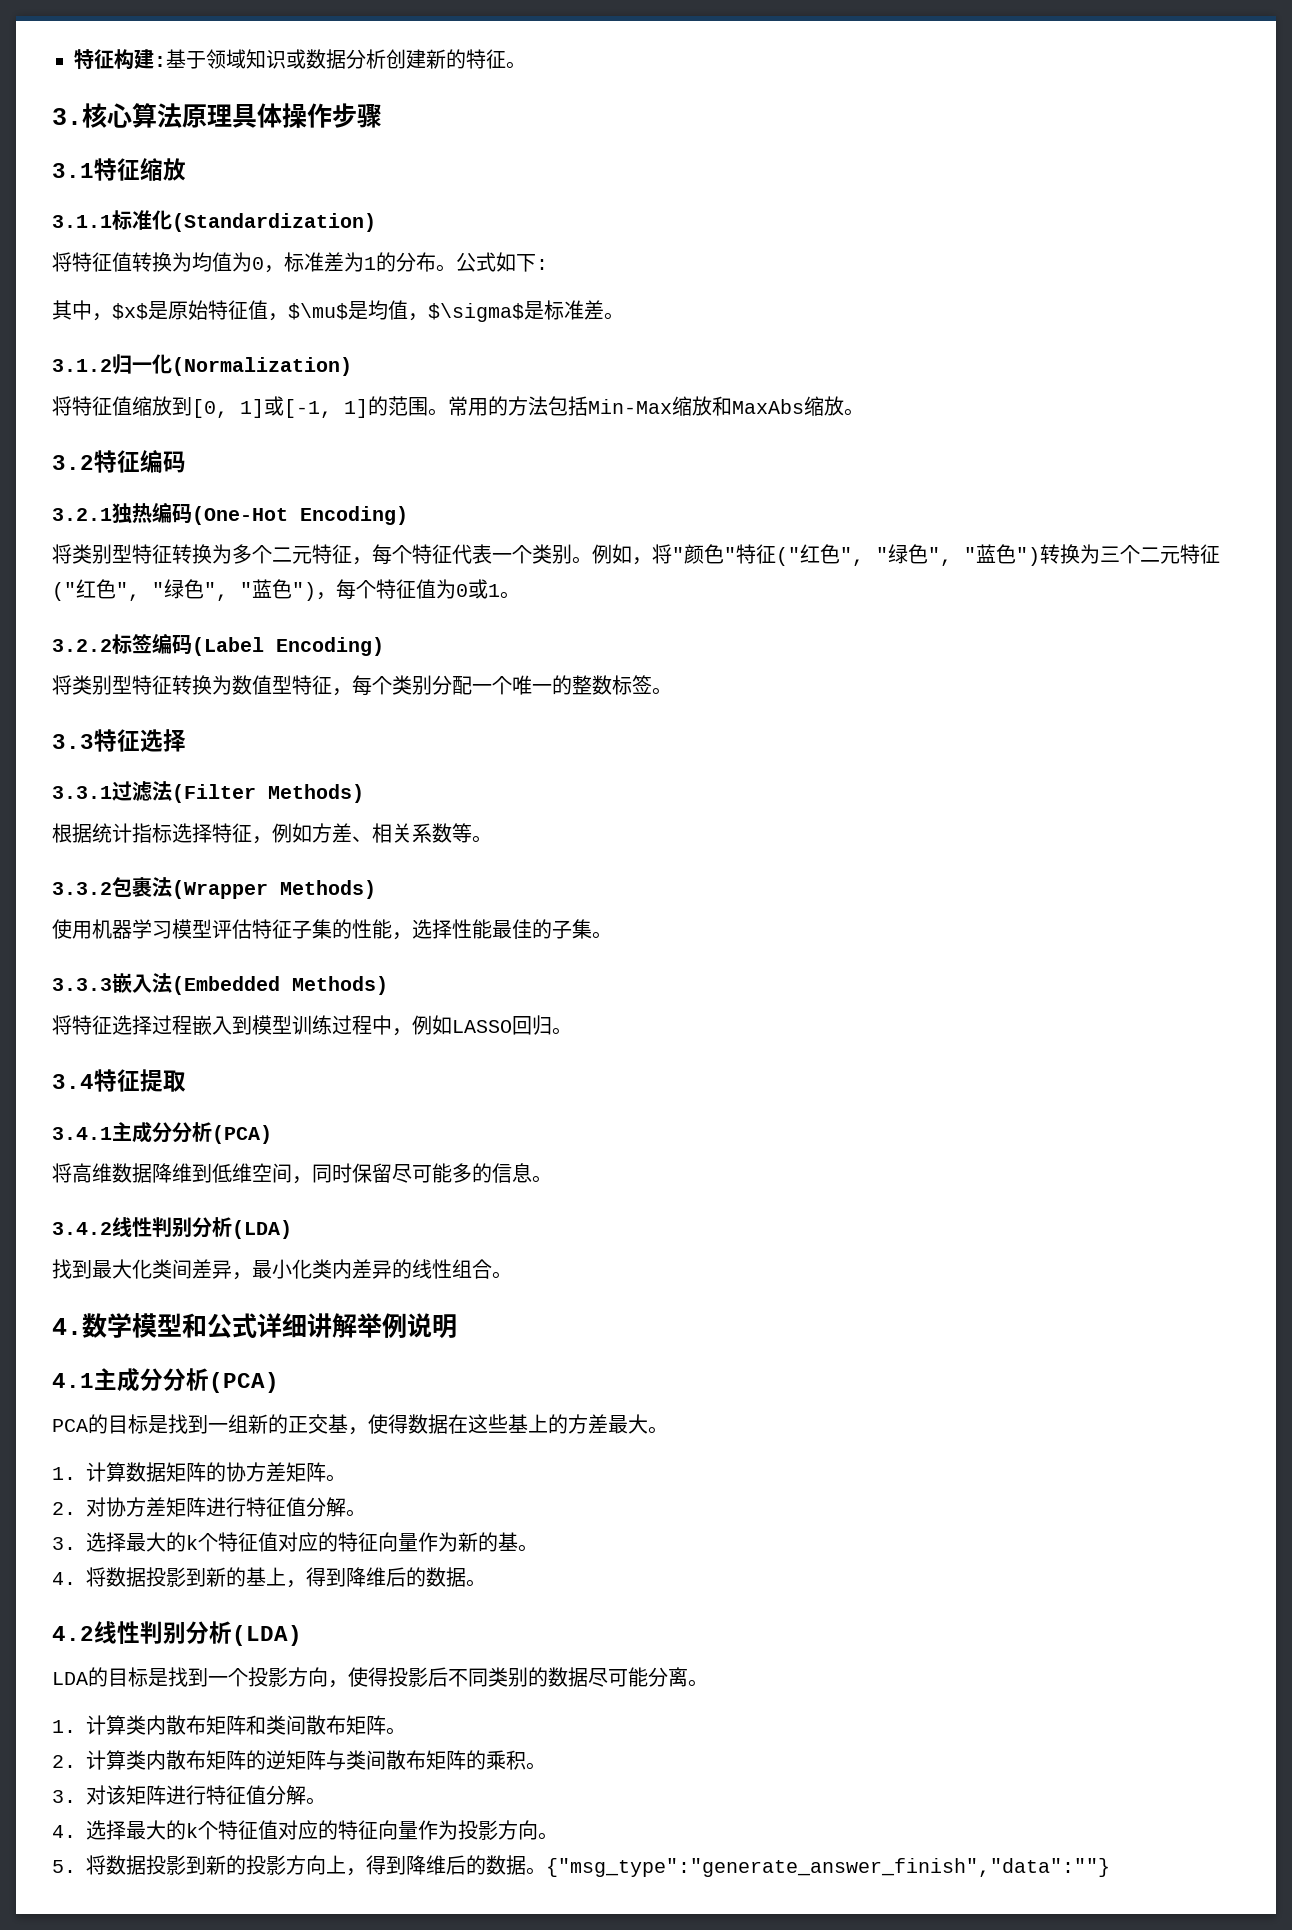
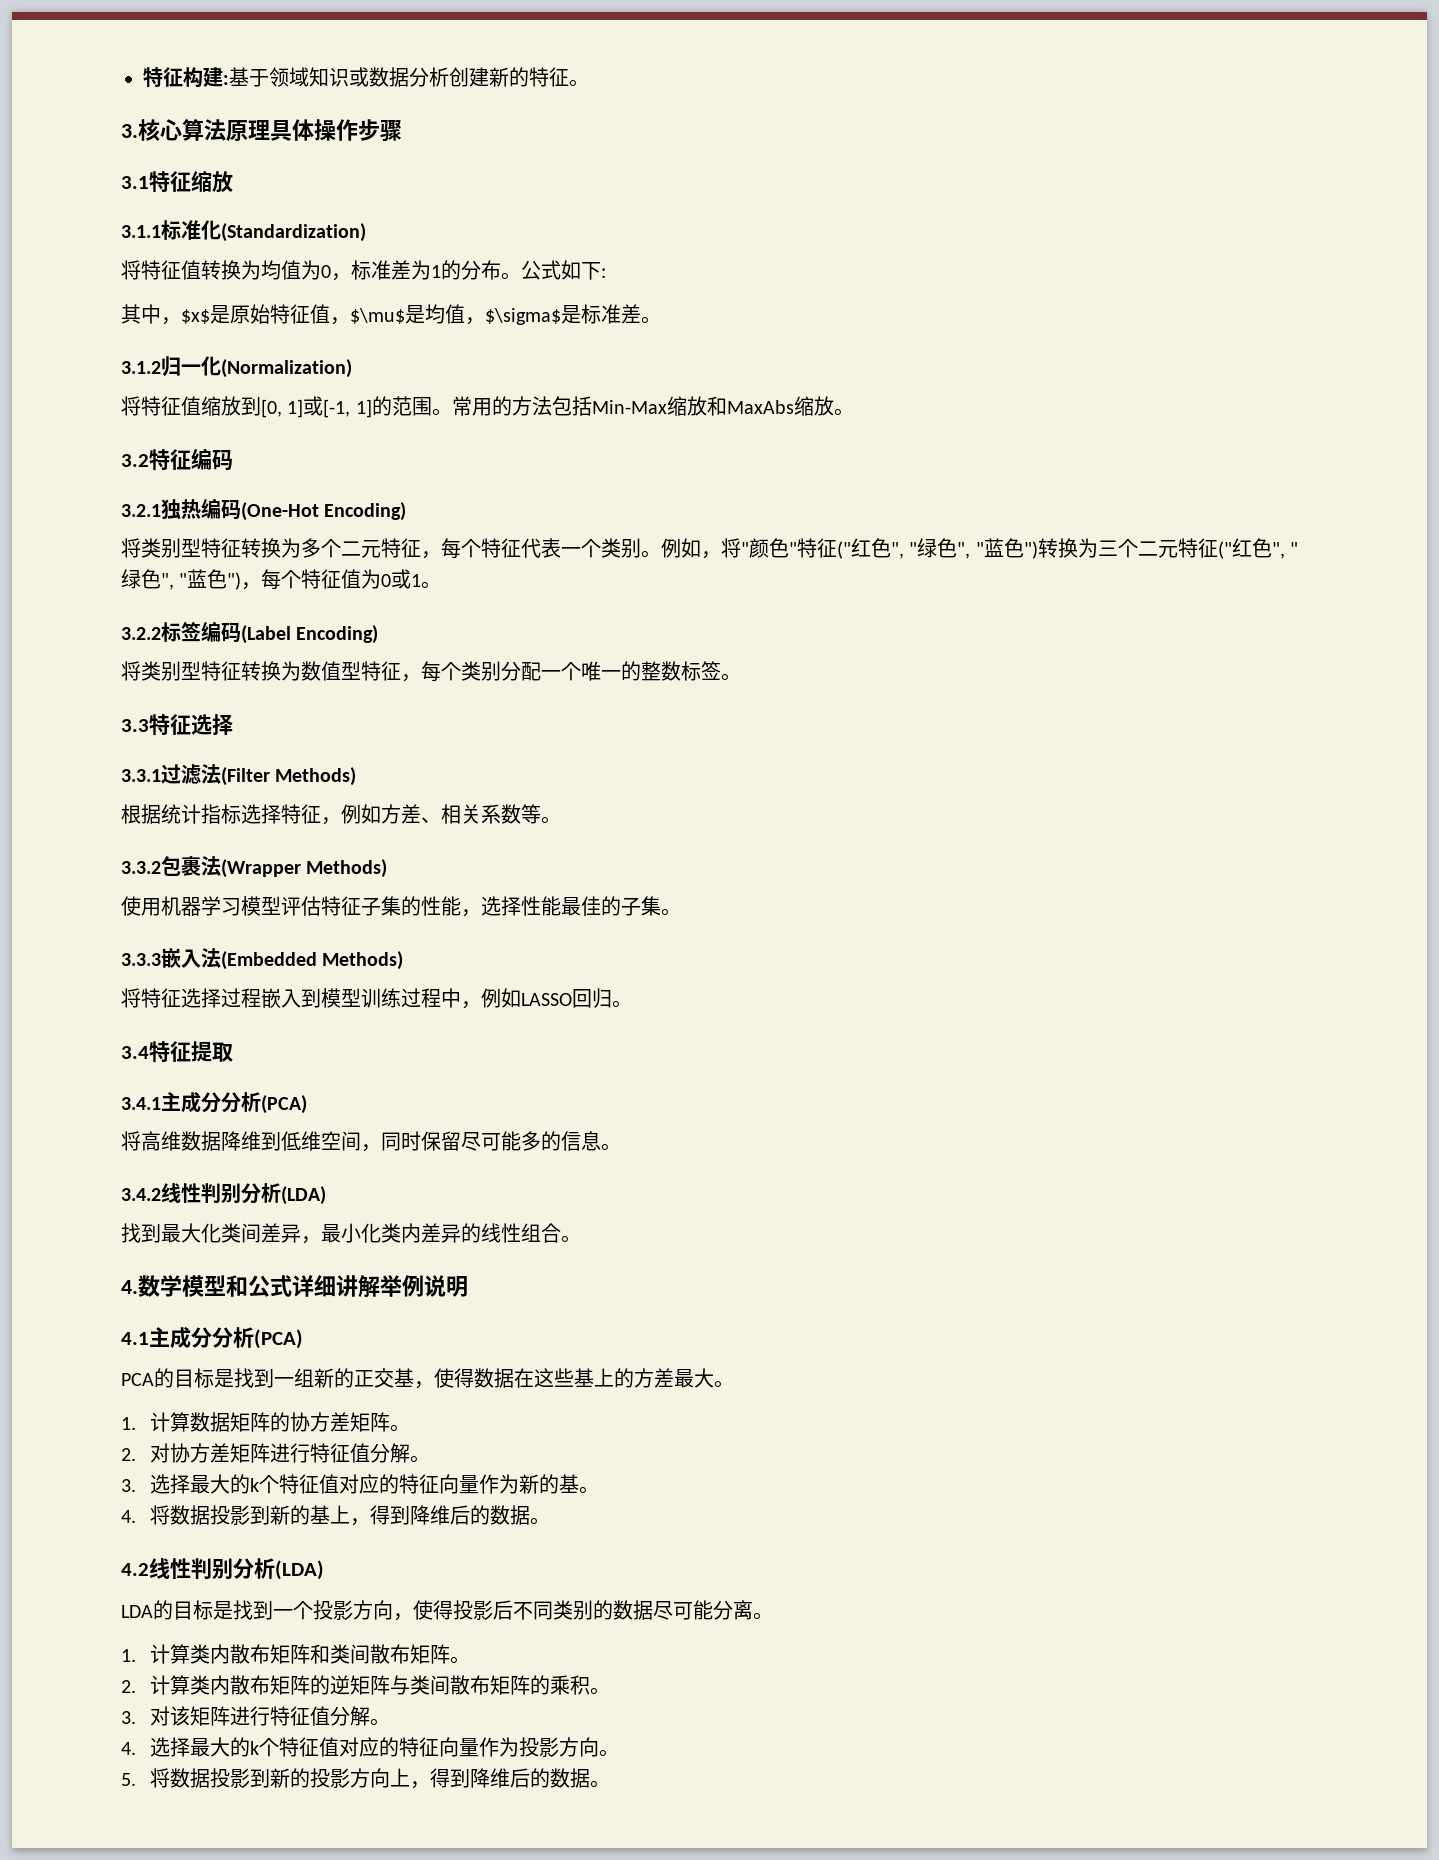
[546,1858,1110,1877] {"msg_type":"generate_answer_finish","data":""} -> (610, 1784) none

